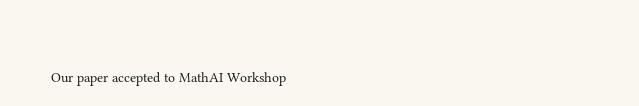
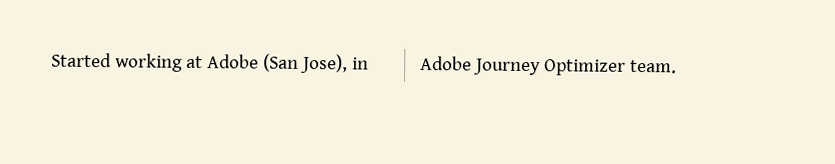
[51,72,286,86] Our paper accepted to MathAI Workshop -> [51,52,677,76] Started working at Adobe (San Jose), in Adobe Journey Optimizer team.

